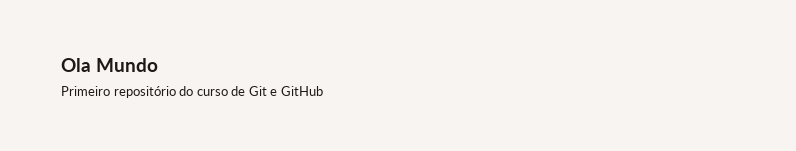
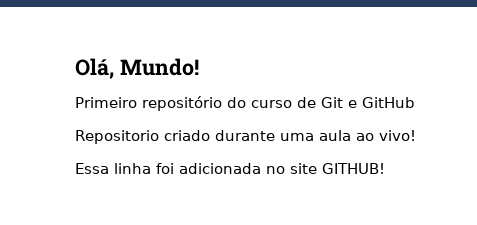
[61,58,158,72] Ola Mundo -> [75,58,199,79] Olá, Mundo!
(323, 91) none -> [75,130,416,144] [75,163,385,174] // Repositorio criado durante uma aula ao vivo! // Essa linha foi adicionada no site GITHUB!

